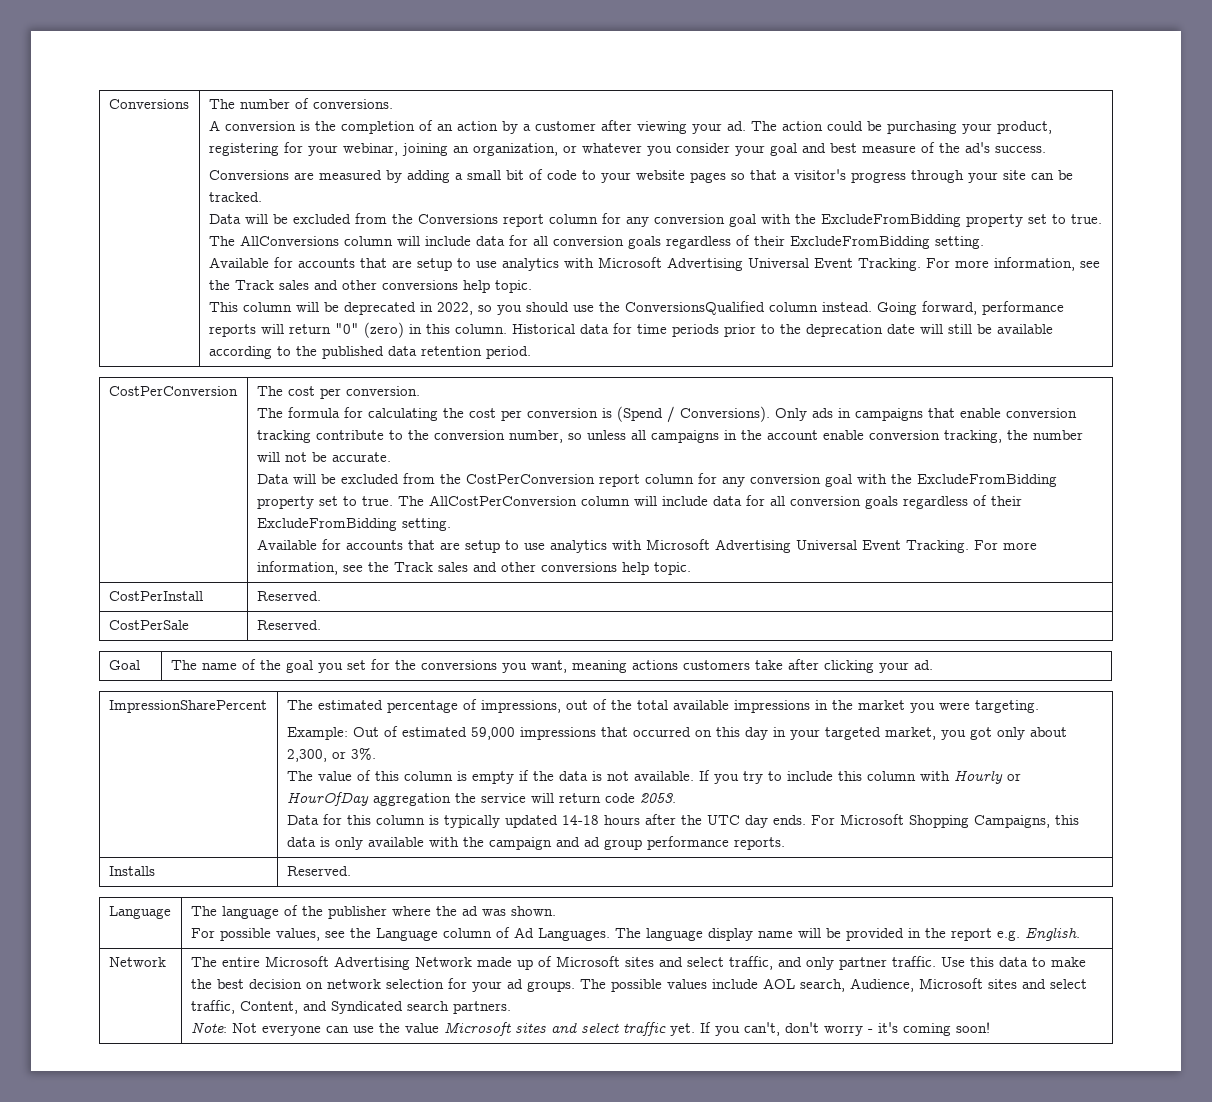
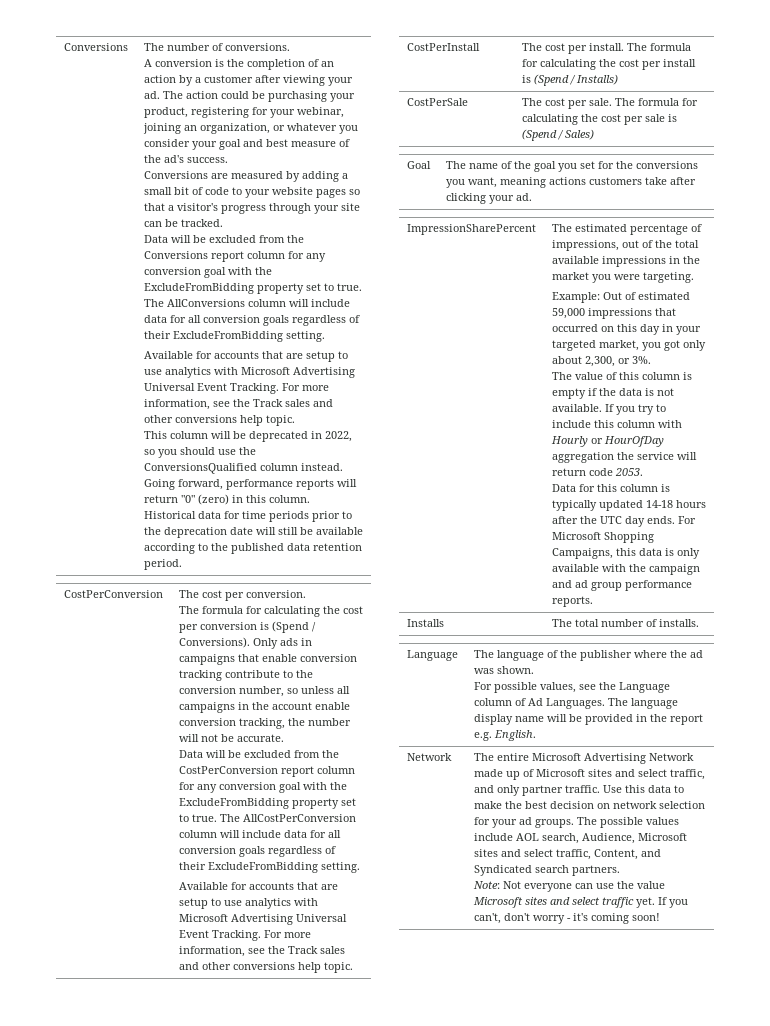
[256,591,321,601] [108,620,189,630] [256,620,321,630] Reserved. // CostPerSale | Reserved. -> [521,43,691,54] [521,59,696,70] [521,74,618,86] [406,98,468,106] [521,98,698,109] [521,114,677,125] [521,129,594,141] The cost per install. The formula for calculating the cost per install is (Spend / Installs) // CostPerSale | The cost per sale. The formula for calculating the cost per sale is (Spend / Sales)
[286,866,351,876] Reserved. -> [551,619,699,627] The total number of installs.

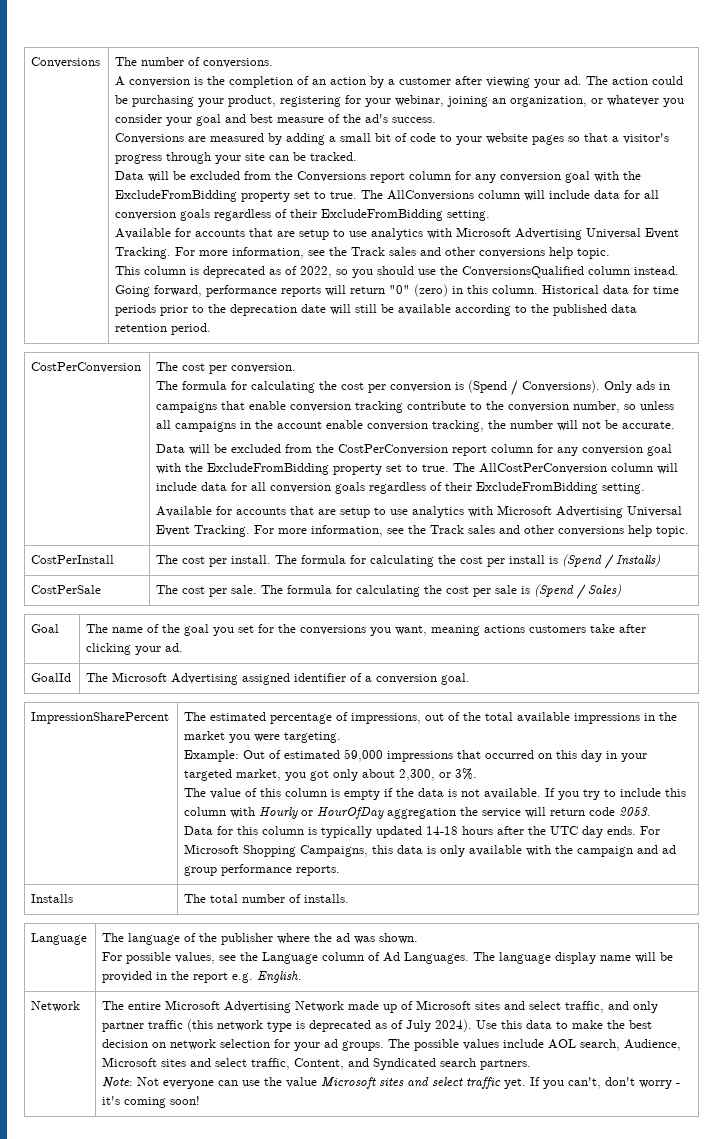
[210,431,322,442] will be deprecated in -> [190,266,298,278] is deprecated as of
(532, 197) none -> [31,673,72,682] [86,672,471,685] // GoalId | The Microsoft Advertising assigned identifier of a conversion goal.
[564,785,600,793] traffic. -> [148,1019,473,1032] traffic (this network type is deprecated as of July 2024).

